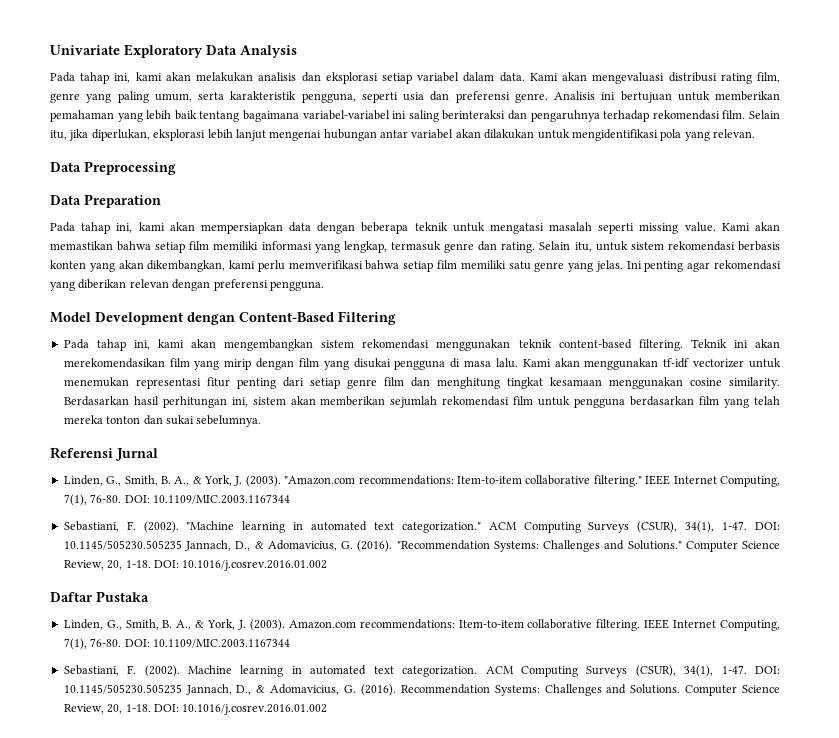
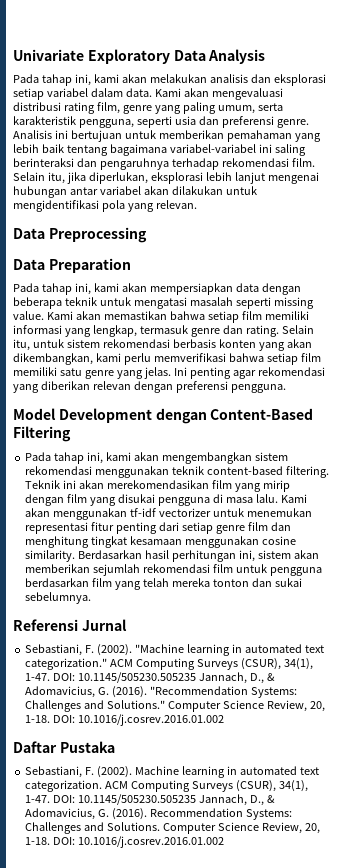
[63,475,780,487] [63,494,290,506] // Linden, G., Smith, B. A., & York, J. (2003). "Amazon.com recommendations: Item-to-item collaborative filtering." IEEE Internet Computing, 7(1), 76-80. DOI: 10.1109/MIC.2003.1167344 -> (127, 625) none
[63,619,780,631] [63,638,290,650] // Linden, G., Smith, B. A., & York, J. (2003). Amazon.com recommendations: Item-to-item collaborative filtering. IEEE Internet Computing, 7(1), 76-80. DOI: 10.1109/MIC.2003.1167344 -> (115, 747) none

